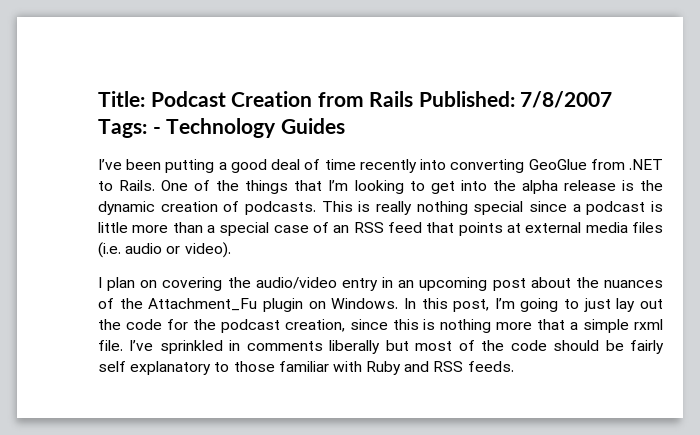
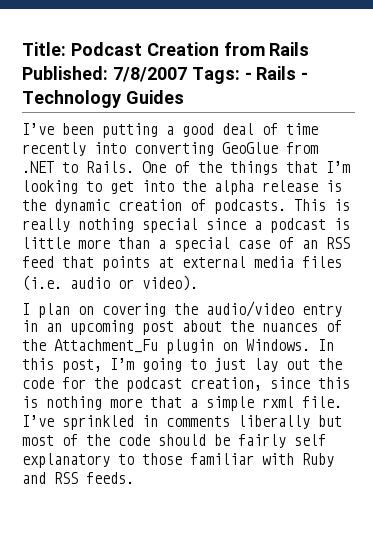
(161, 130) none -> [256,66,309,80] Rails -

